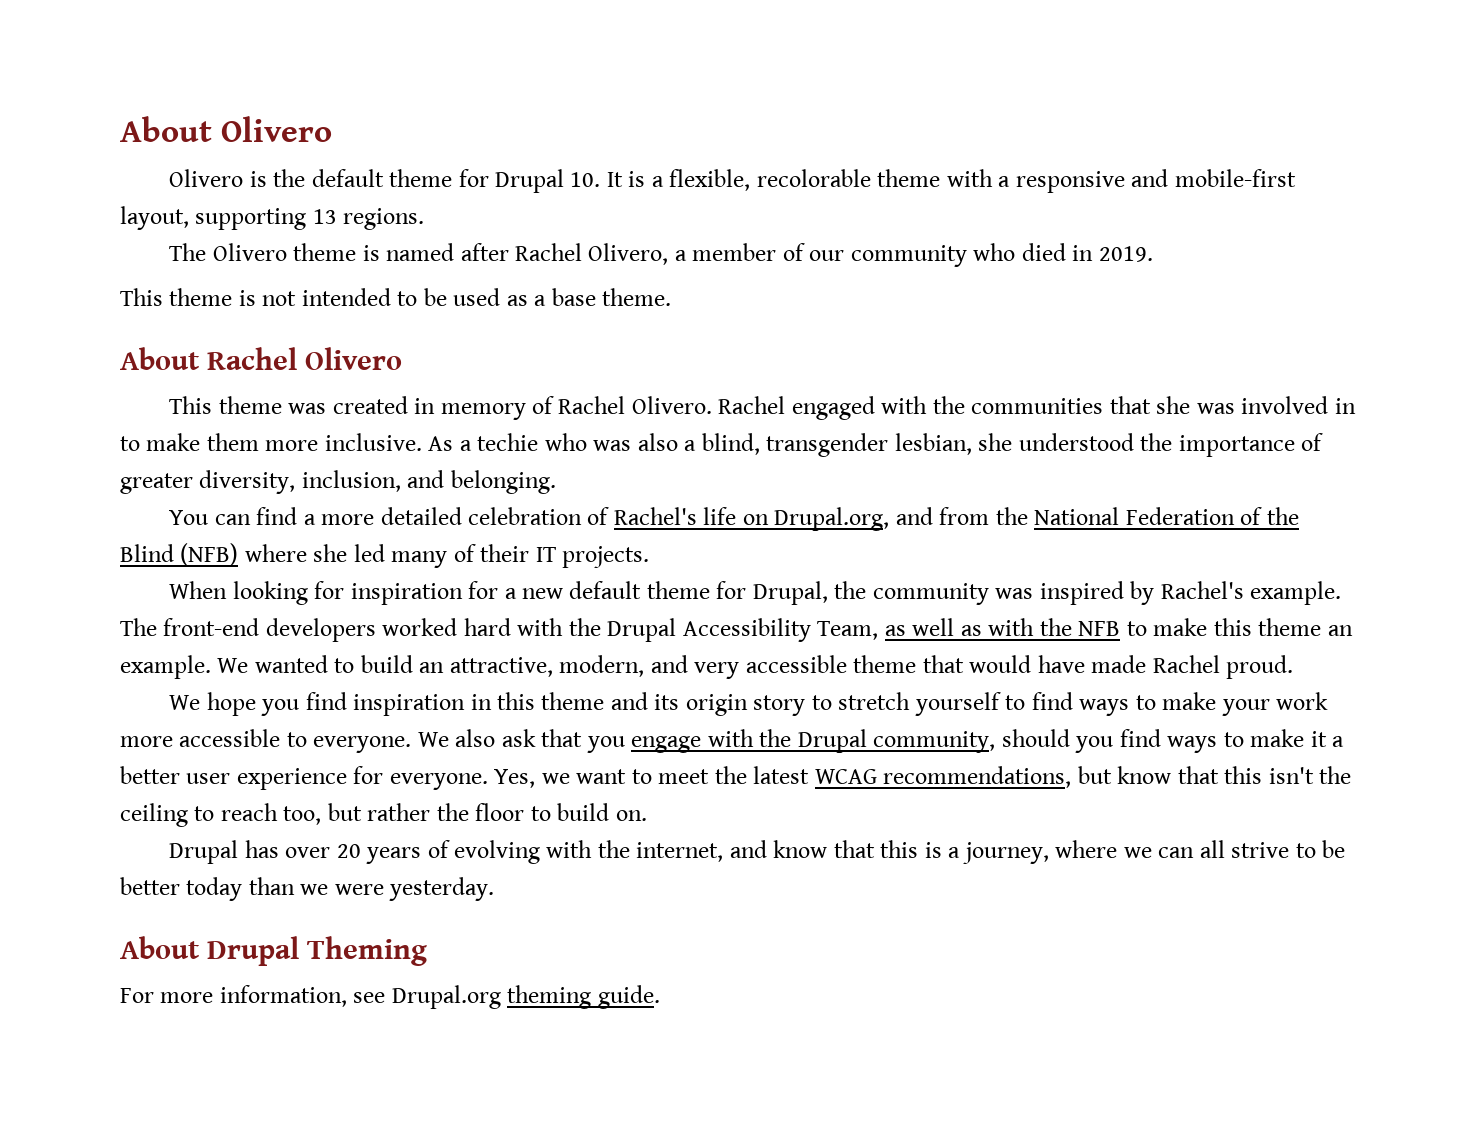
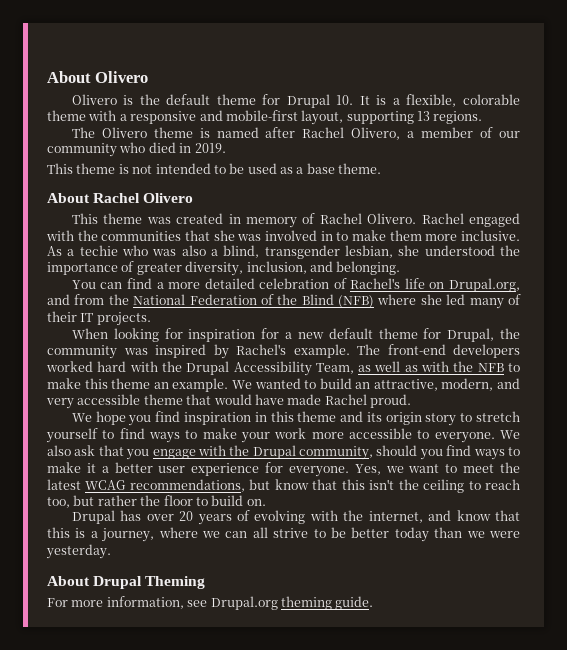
[756,169,871,187] recolorable -> [463,94,520,105] colorable

